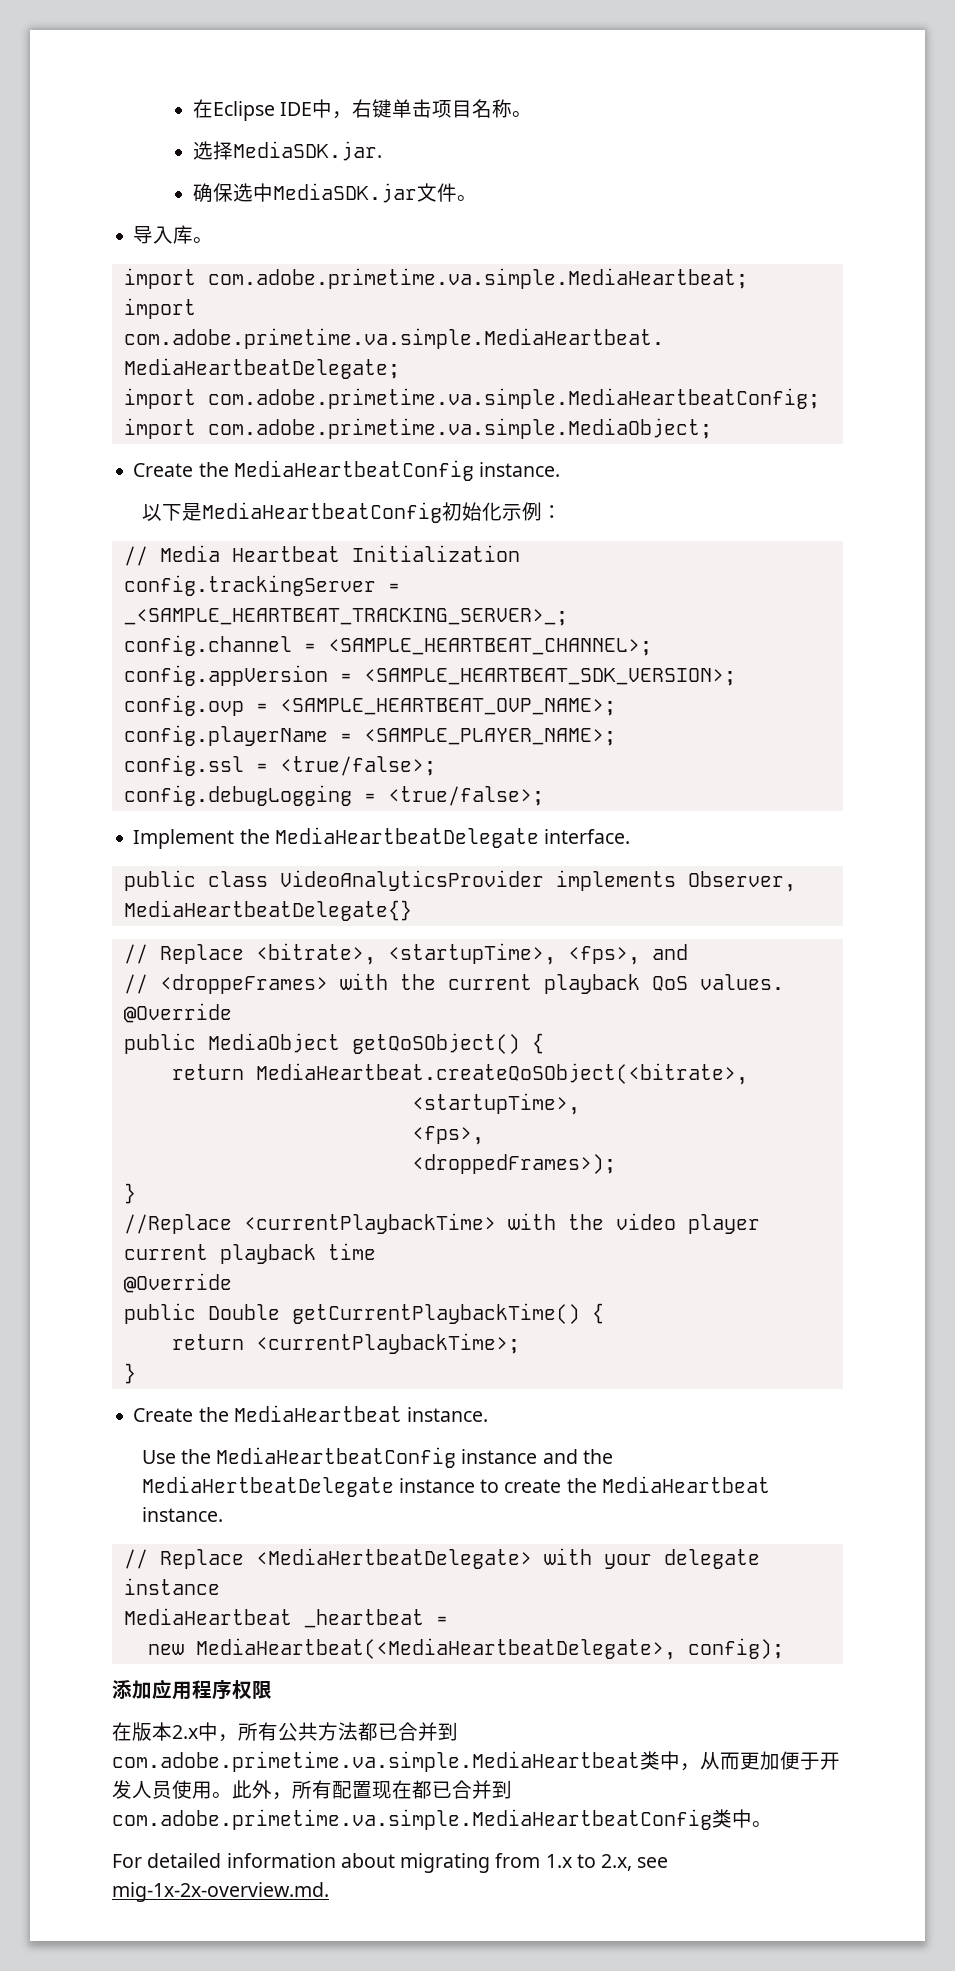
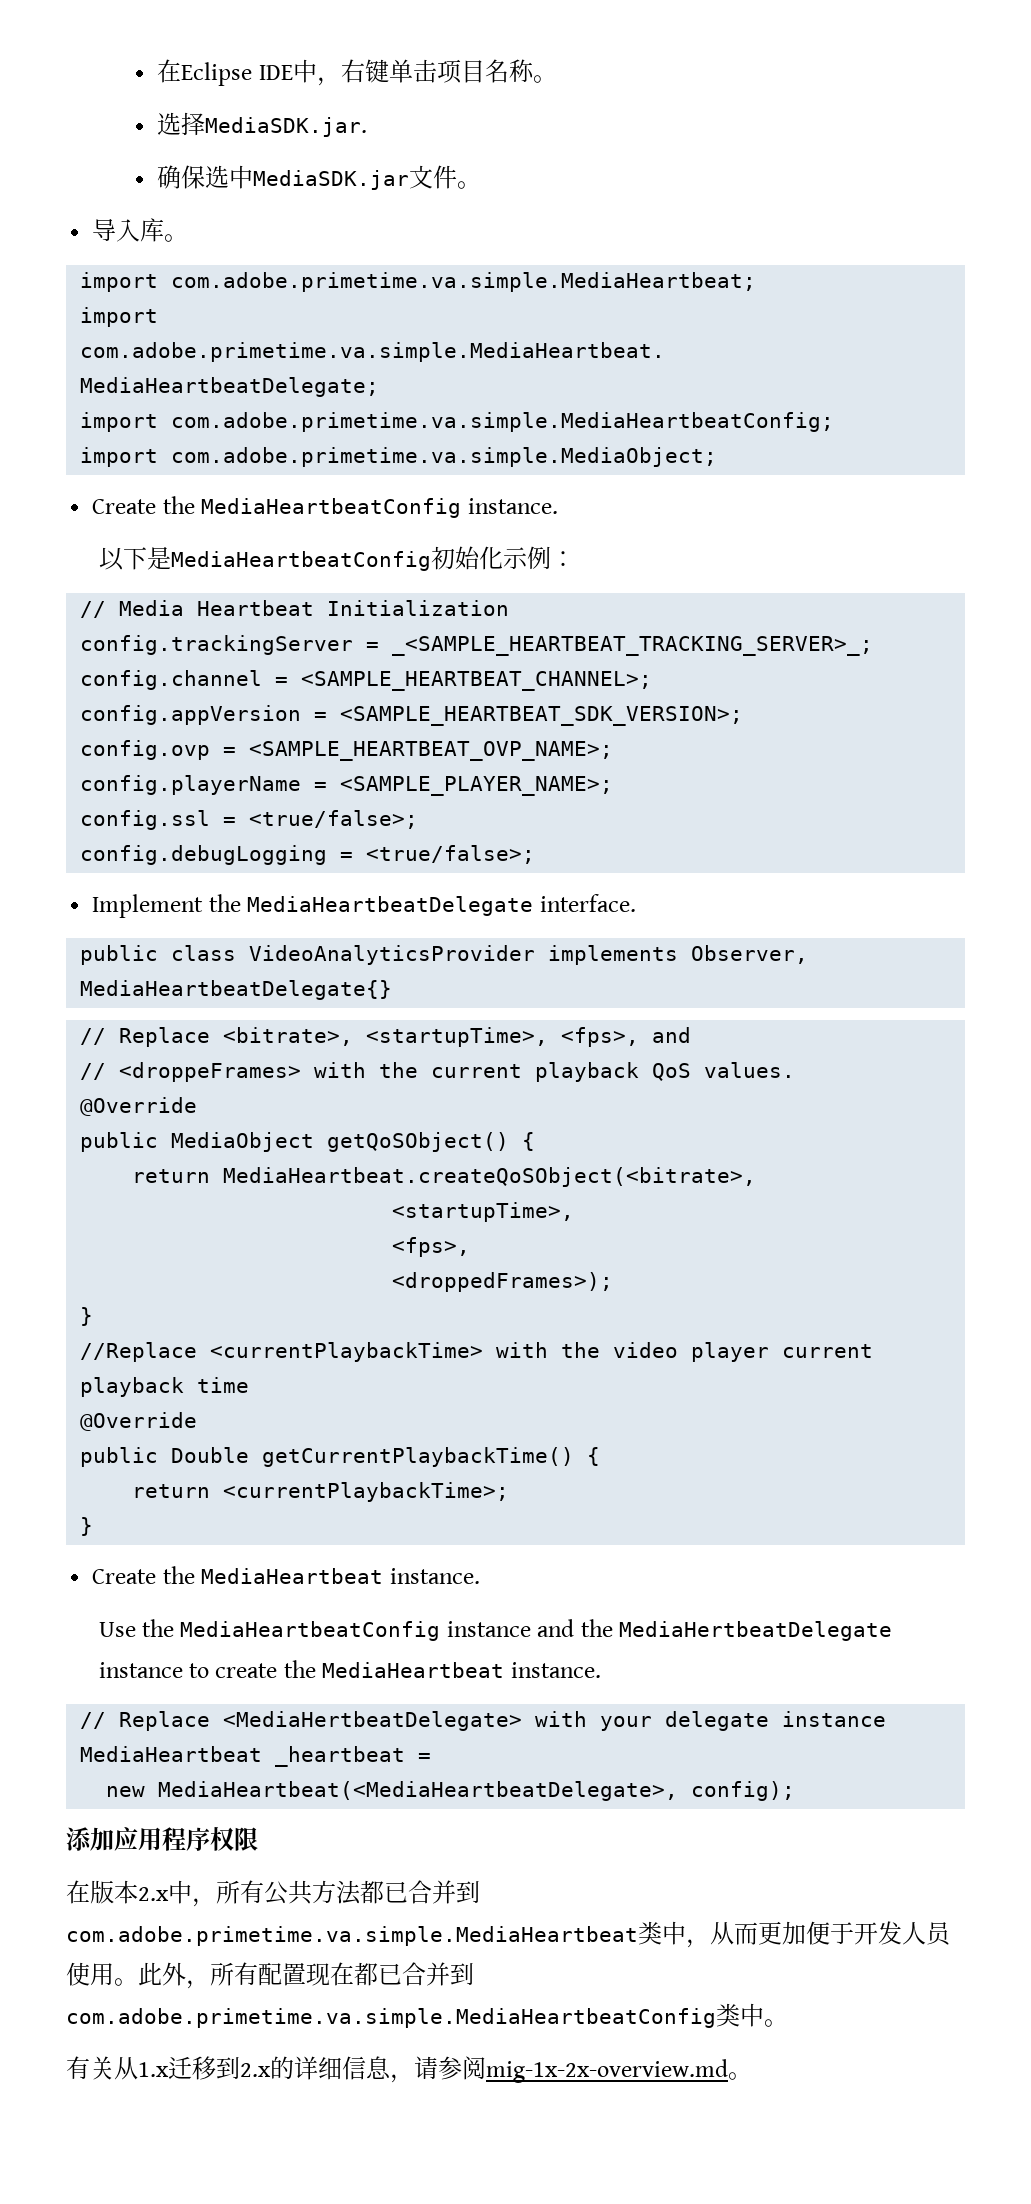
[112,1853,669,1873] [112,1882,329,1902] For detailed information about migrating from 1.x to 2.x, see mig-1x-2x-overview.md. -> [66,2056,752,2083] 有关从1.x迁移到2.x的详细信息，请参阅mig-1x-2x-overview.md。

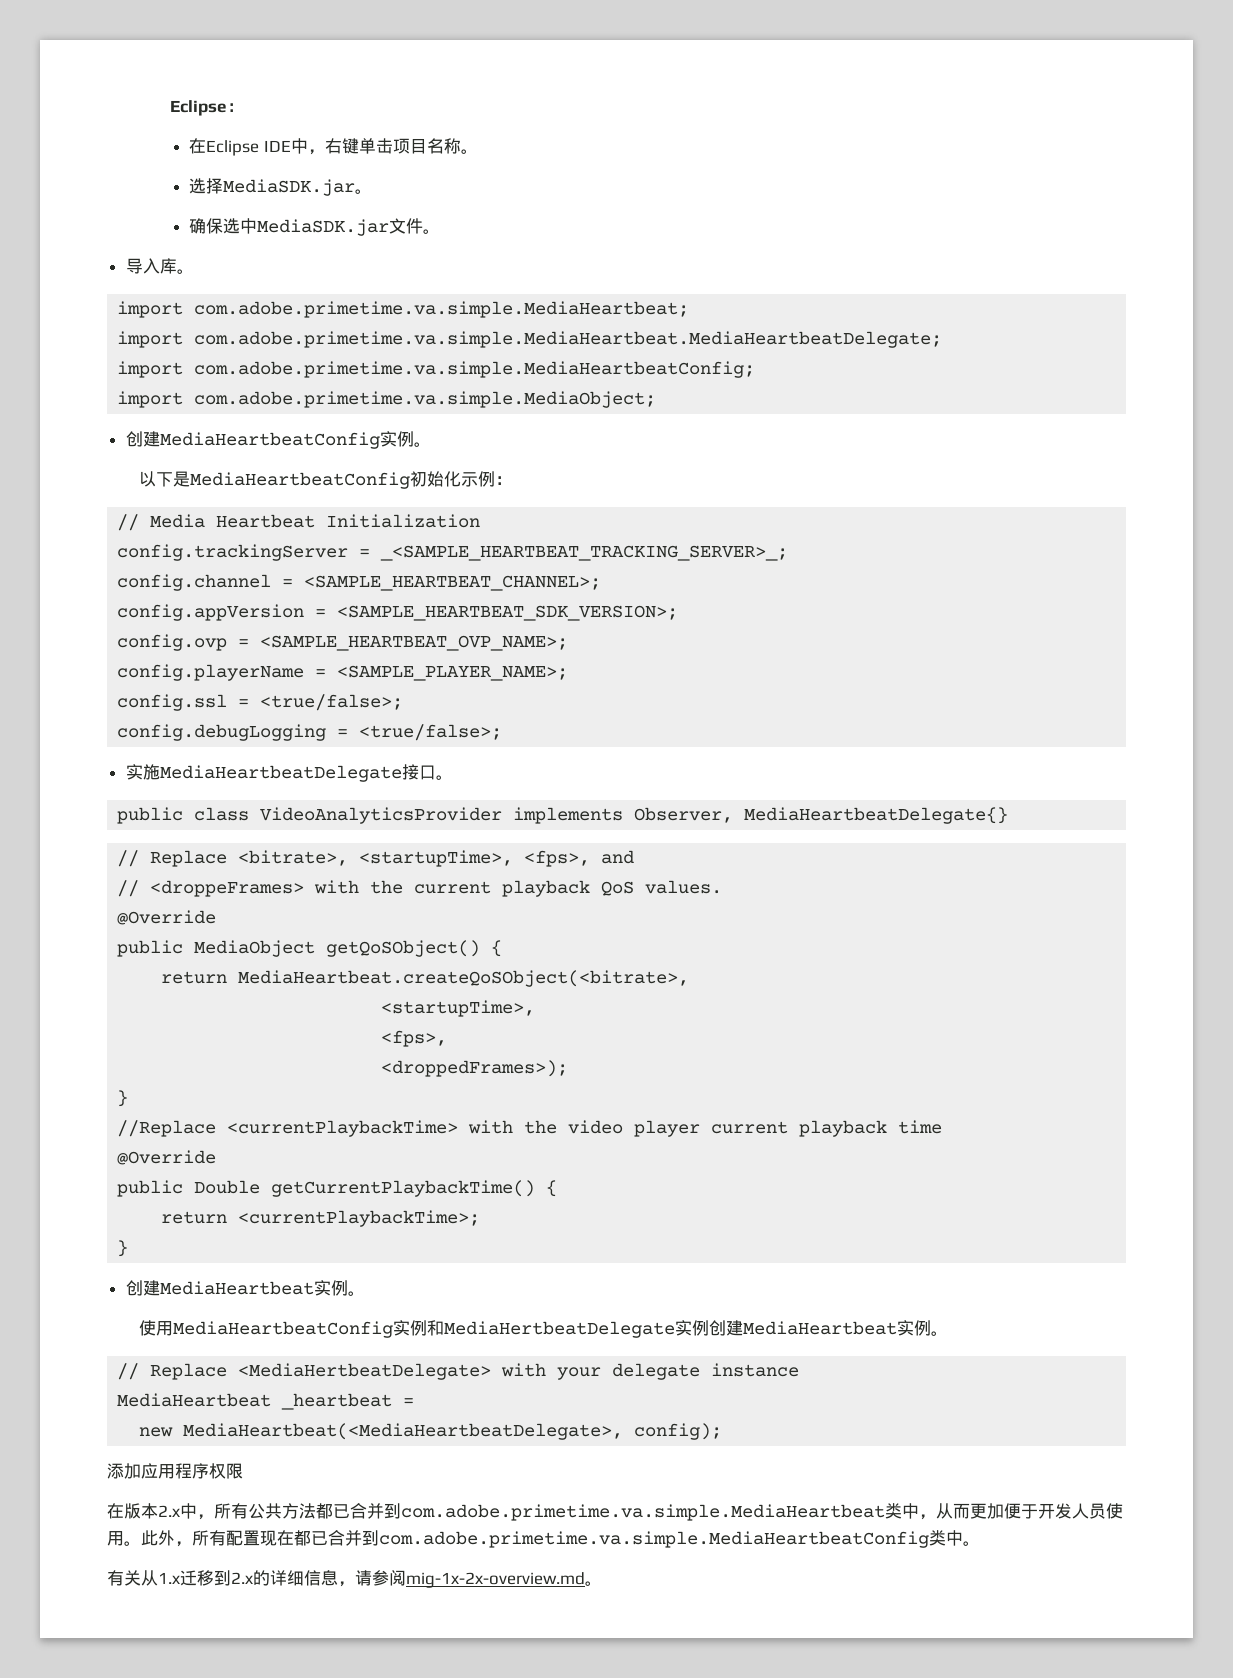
(157, 71) none -> [170,100,245,116] Eclipse： //
[205,117,368,137] MediaSDK.jar. -> [223,179,373,196] MediaSDK.jar。
[92,496,558,518] Create the MediaHeartbeatConfig instance. -> [125,431,431,449] 创建MediaHeartbeatConfig实例。
[92,894,636,918] Implement the MediaHeartbeatDelegate interface. -> [125,764,453,782] 实施MediaHeartbeatDelegate接口。
[92,1566,480,1584] [98,1619,893,1641] [98,1660,601,1678] Create the MediaHeartbeat instance. // Use the MediaHeartbeatConfig instance and the MediaHertbeatDelegate instance to create the MediaHeartbeat instance. -> [125,1280,365,1296] [138,1320,948,1338] 创建MediaHeartbeat实例。 // 使用MediaHeartbeatConfig实例和MediaHertbeatDelegate实例创建MediaHeartbeat实例。

